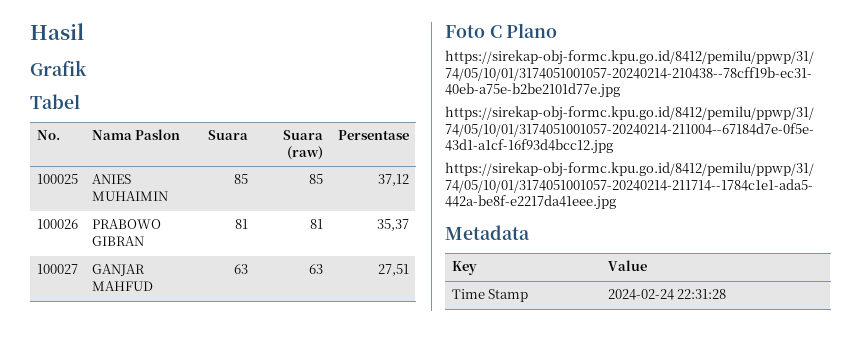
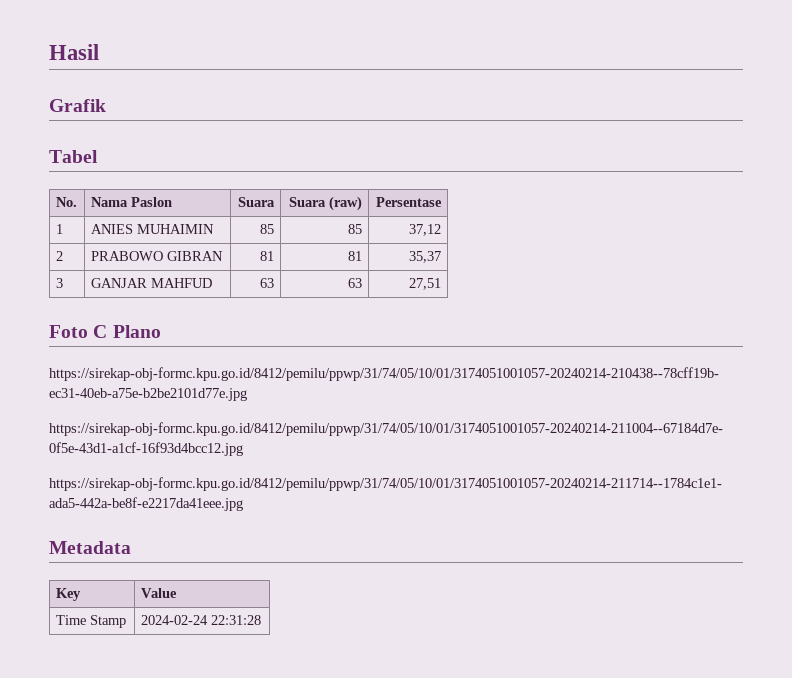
[36,174,78,184] 100025 -> [55,224,63,234] 1
[36,219,78,229] 100026 -> [55,251,63,261] 2
[36,264,78,274] 100027 -> [55,278,63,288] 3

